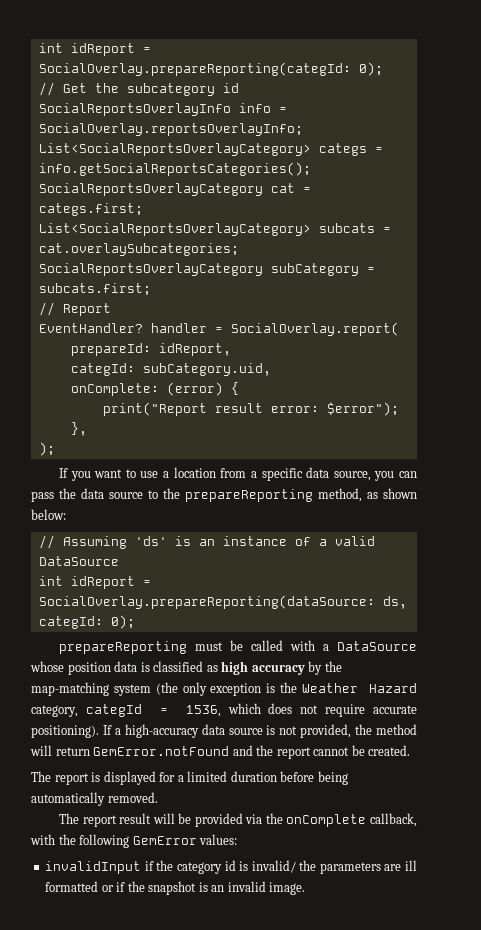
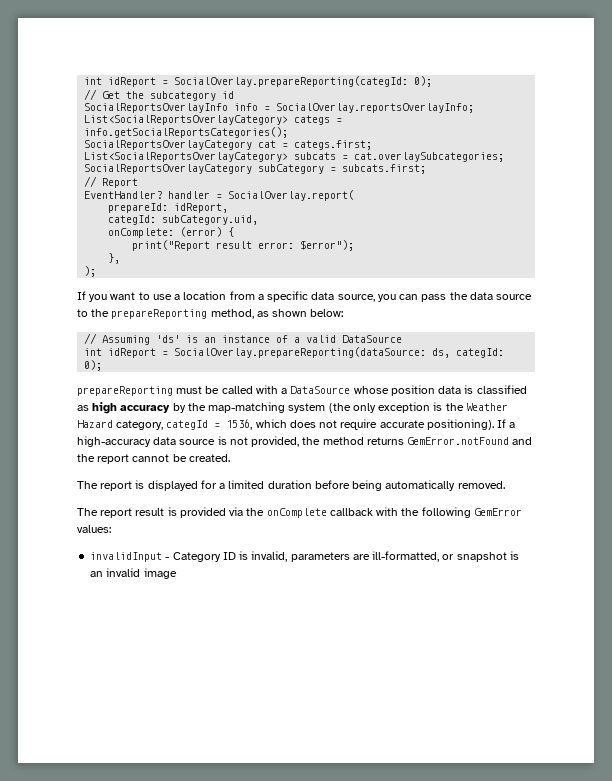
[30,745,90,756] will return -> [366,437,404,445] returns
[152,813,192,824] will be -> [167,507,177,516] is
[369,813,417,827] callback, -> [329,508,373,516] callback
[144,860,417,874] [45,881,145,892] if the category id is invalid/ the parameters are ill formatted or if the -> [165,551,455,562] - Category ID is invalid, parameters are ill-formatted, or
[269,882,306,895] image. -> [143,568,177,579] image

